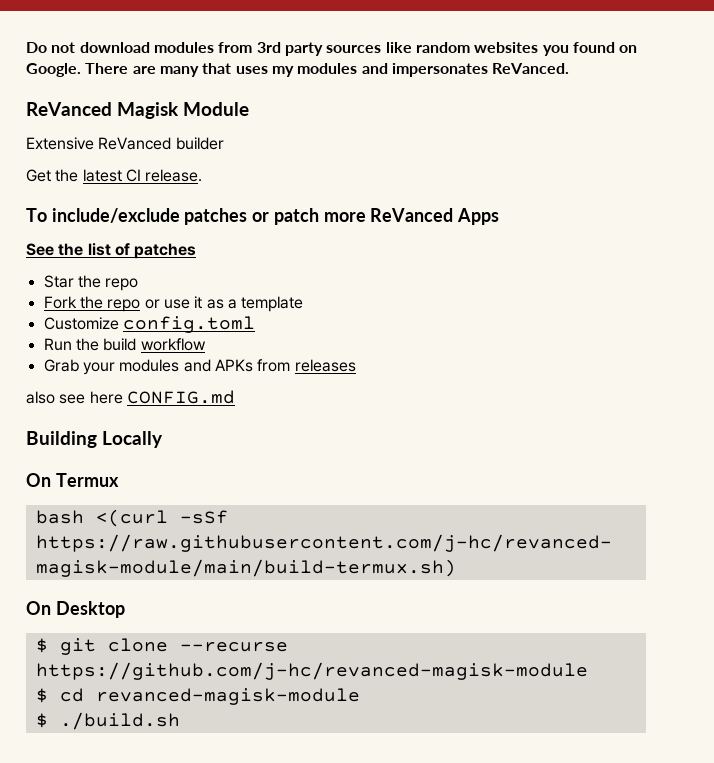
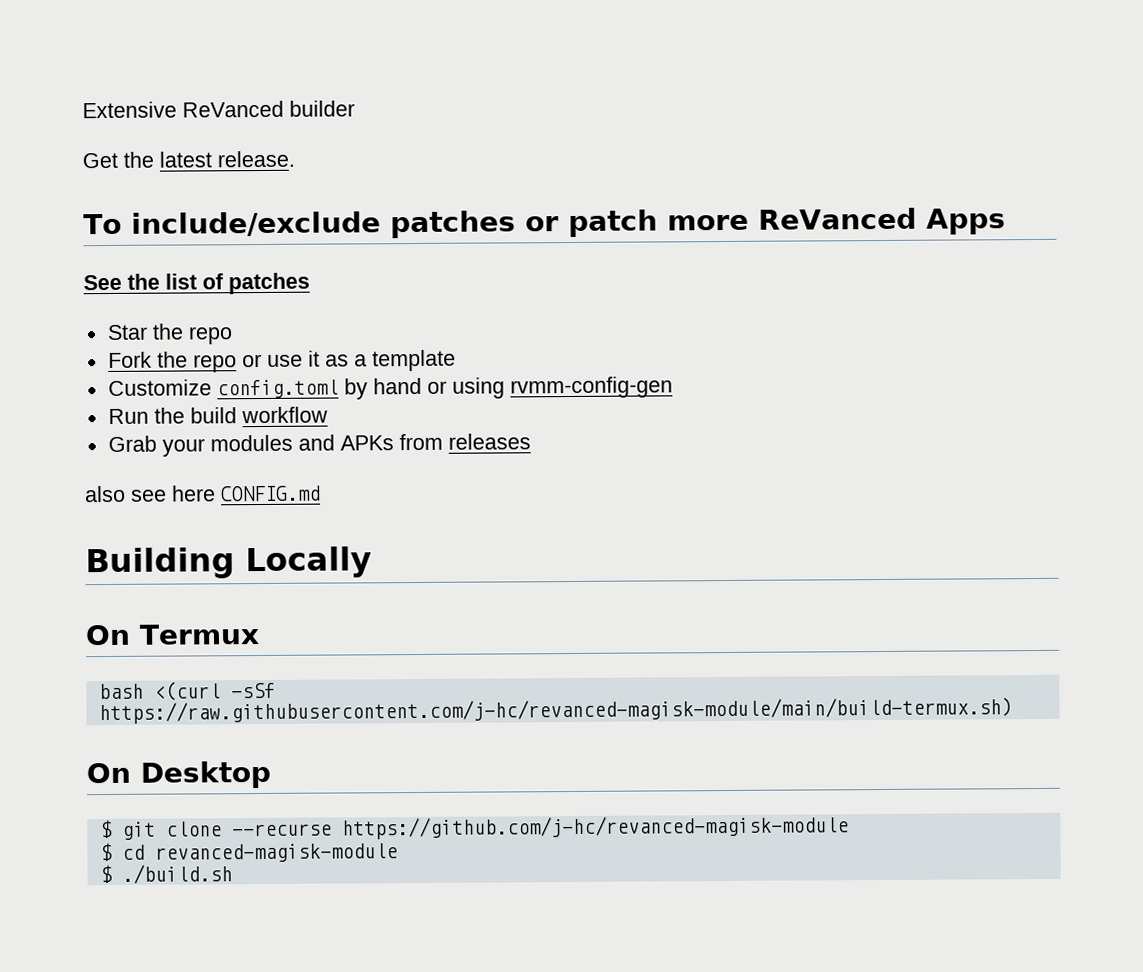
[26,42,638,56] [26,63,570,77] [26,102,249,119] Do not download modules from 3rd party sources like random websites you found on Google. There are many that uses my modules and impersonates ReVanced. // ReVanced Magisk Module // -> (82, 110) none
[125,169,141,182] CI -> (212, 159) none
(255, 324) none -> [343,376,673,400] by hand or using rvmm-config-gen

